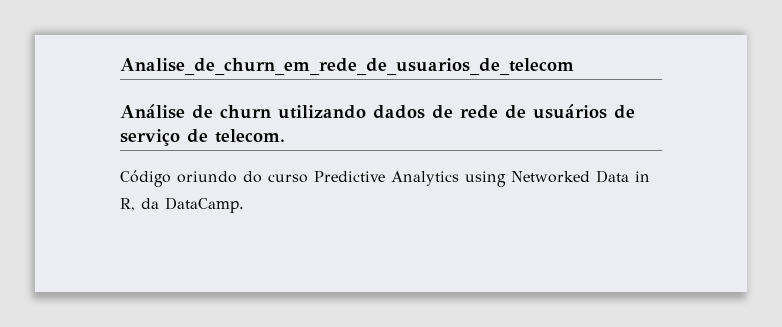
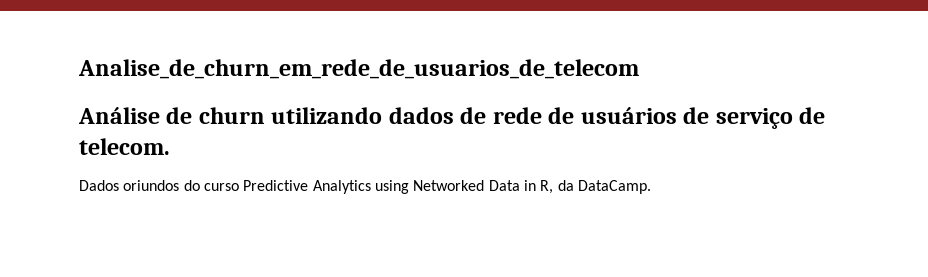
[120,170,237,187] Código oriundo -> [79,180,180,191] Dados oriundos

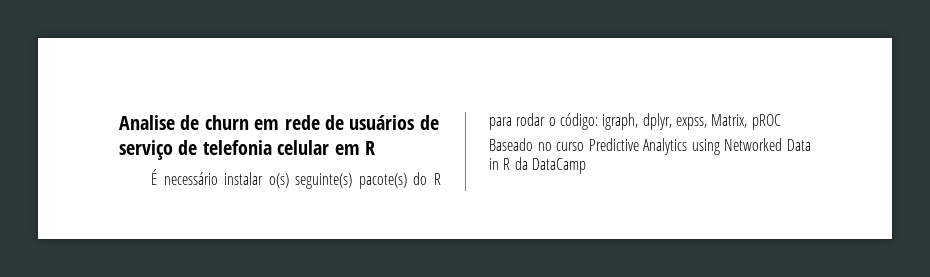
[78,59,639,79] [78,107,487,124] Analise_de_churn_em_rede_de_usuarios_de_telecom // Análise de churn utilizando dados de -> [119,115,280,130] Analise de churn em
[79,138,170,155] [79,180,200,191] telecom. // Dados oriundos do -> [202,140,375,155] [151,169,441,189] [489,113,781,130] [489,138,552,151] telefonia celular em R // É necessário instalar o(s) seguinte(s) pacote(s) do R para rodar o código: igraph, dplyr, expss, Matrix, pROC // Baseado no
[540,180,651,194] R, da DataCamp. -> [503,157,586,174] R da DataCamp

